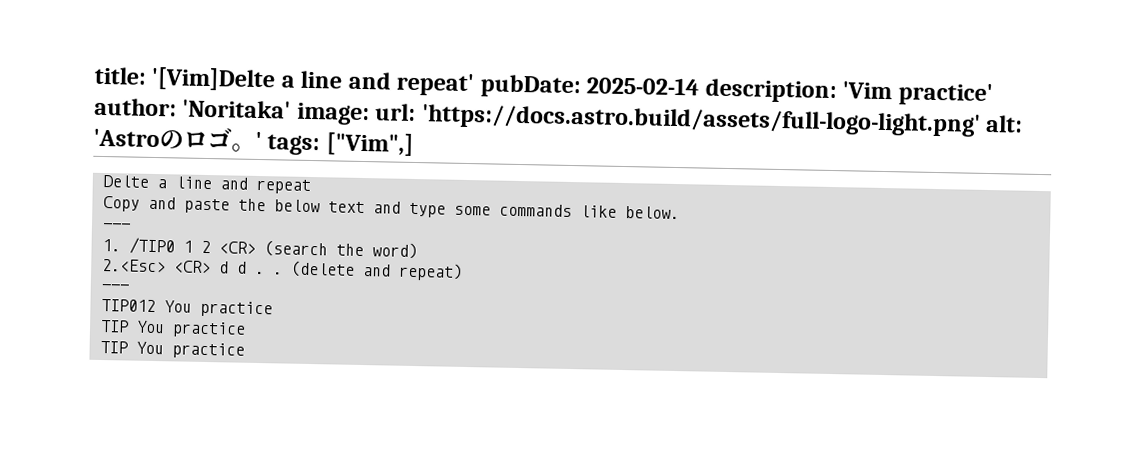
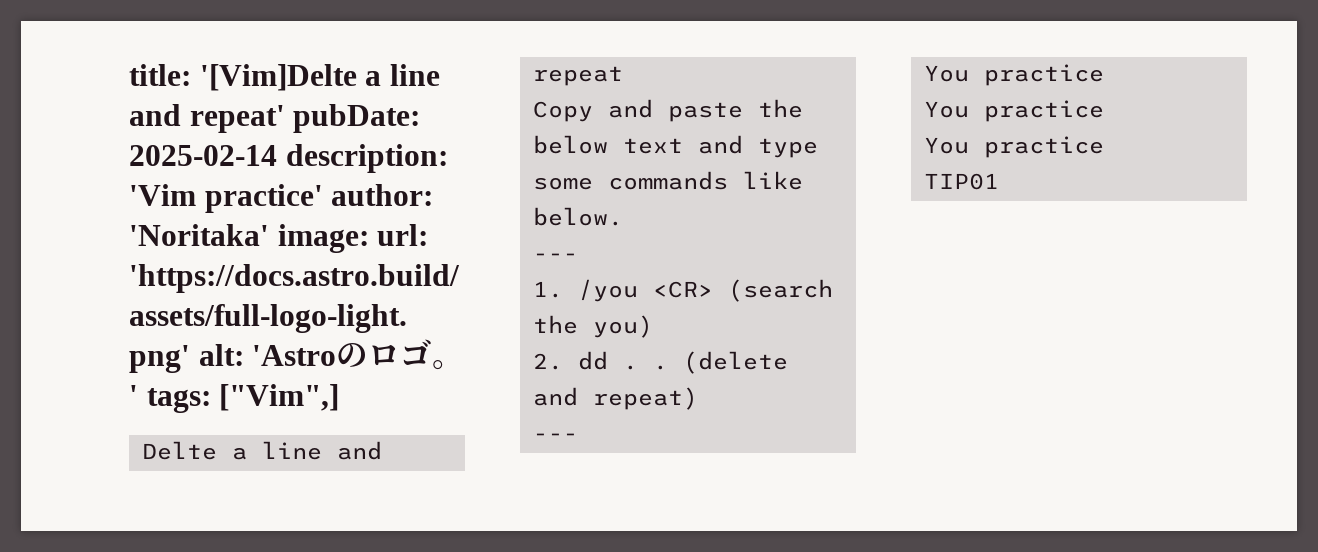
[128,237,418,260] [101,258,247,274] /TIP0 1 2 <CR> (search the word) // 2.<Esc> <CR> d d -> [577,279,833,302] [532,315,653,338] [532,351,608,370] /you <CR> (search the you) // 2. dd
[100,298,273,318] [99,319,246,338] [99,340,245,359] TIP012 You practice // TIP You practice // TIP You practice -> [923,64,1104,86] [923,100,1104,122] [923,136,1104,158] [923,173,999,190] You practice // You practice // You practice // TIP01

